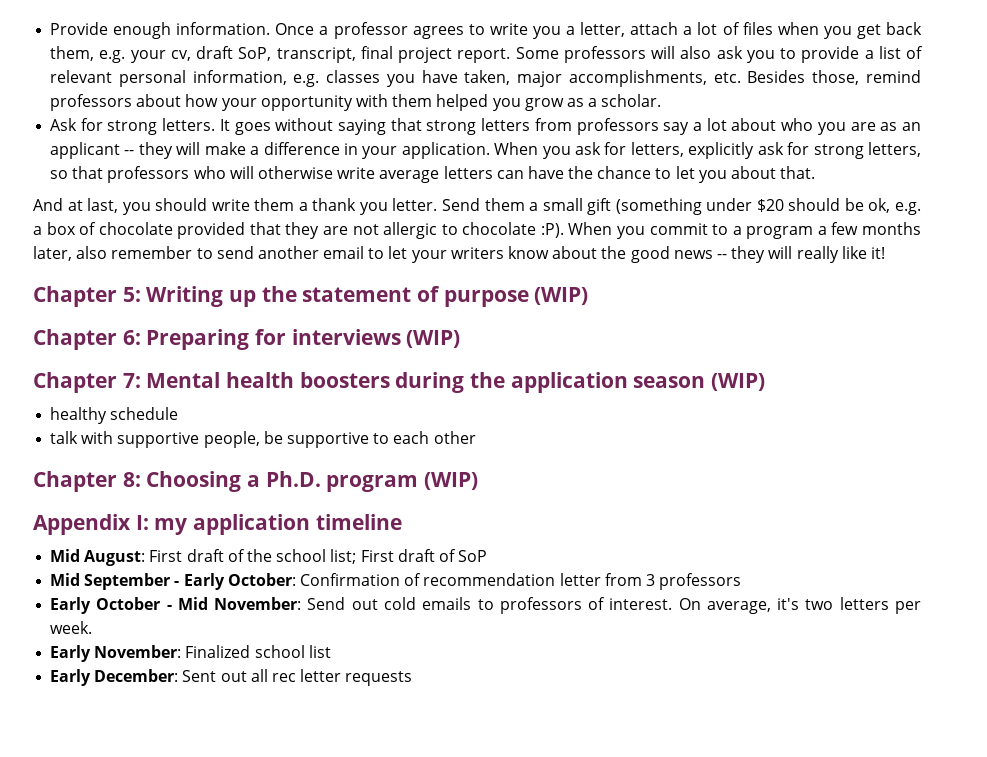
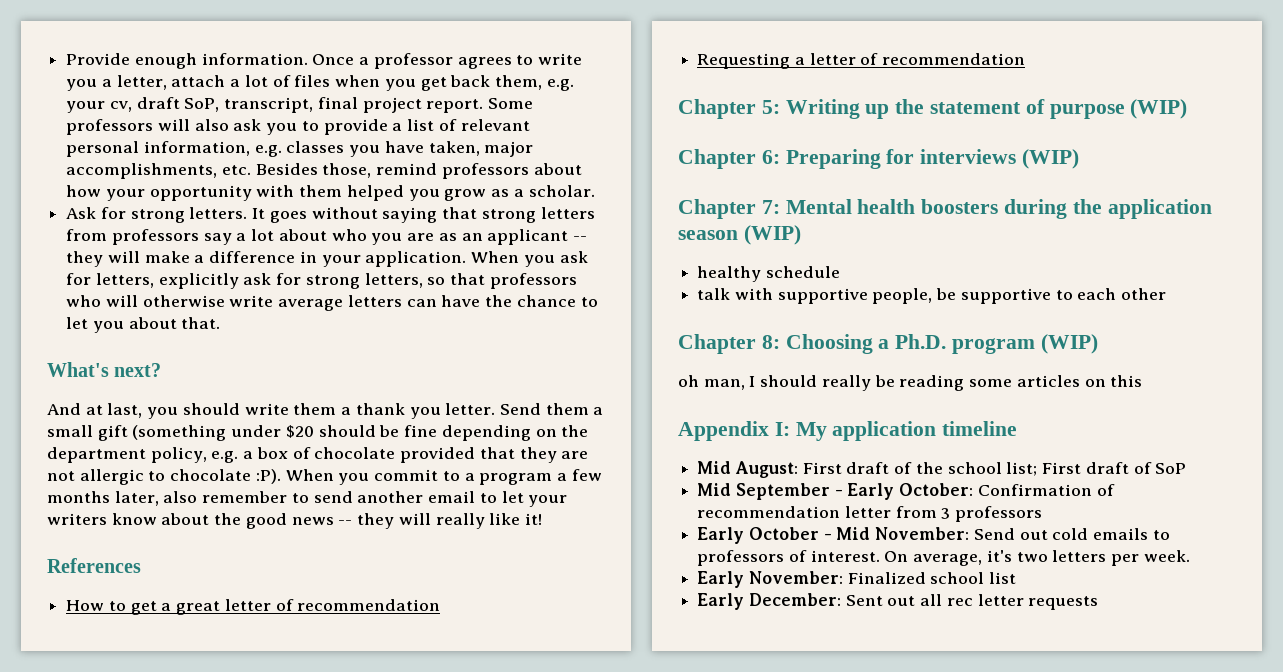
(816, 172) none -> [47,362,162,377] // What's next?
[868,198,891,213] ok, -> [404,425,589,441] [47,447,207,463] fine depending on the department policy,
(885, 253) none -> [47,558,141,573] [66,599,441,615] [697,53,1026,69] // References // How to get a great letter of recommendation // Requesting a letter of recommendation
(479, 481) none -> [678,375,1143,391] // oh man, I should really be reading some articles on this
[154,518,188,535] my -> [795,422,827,441] My

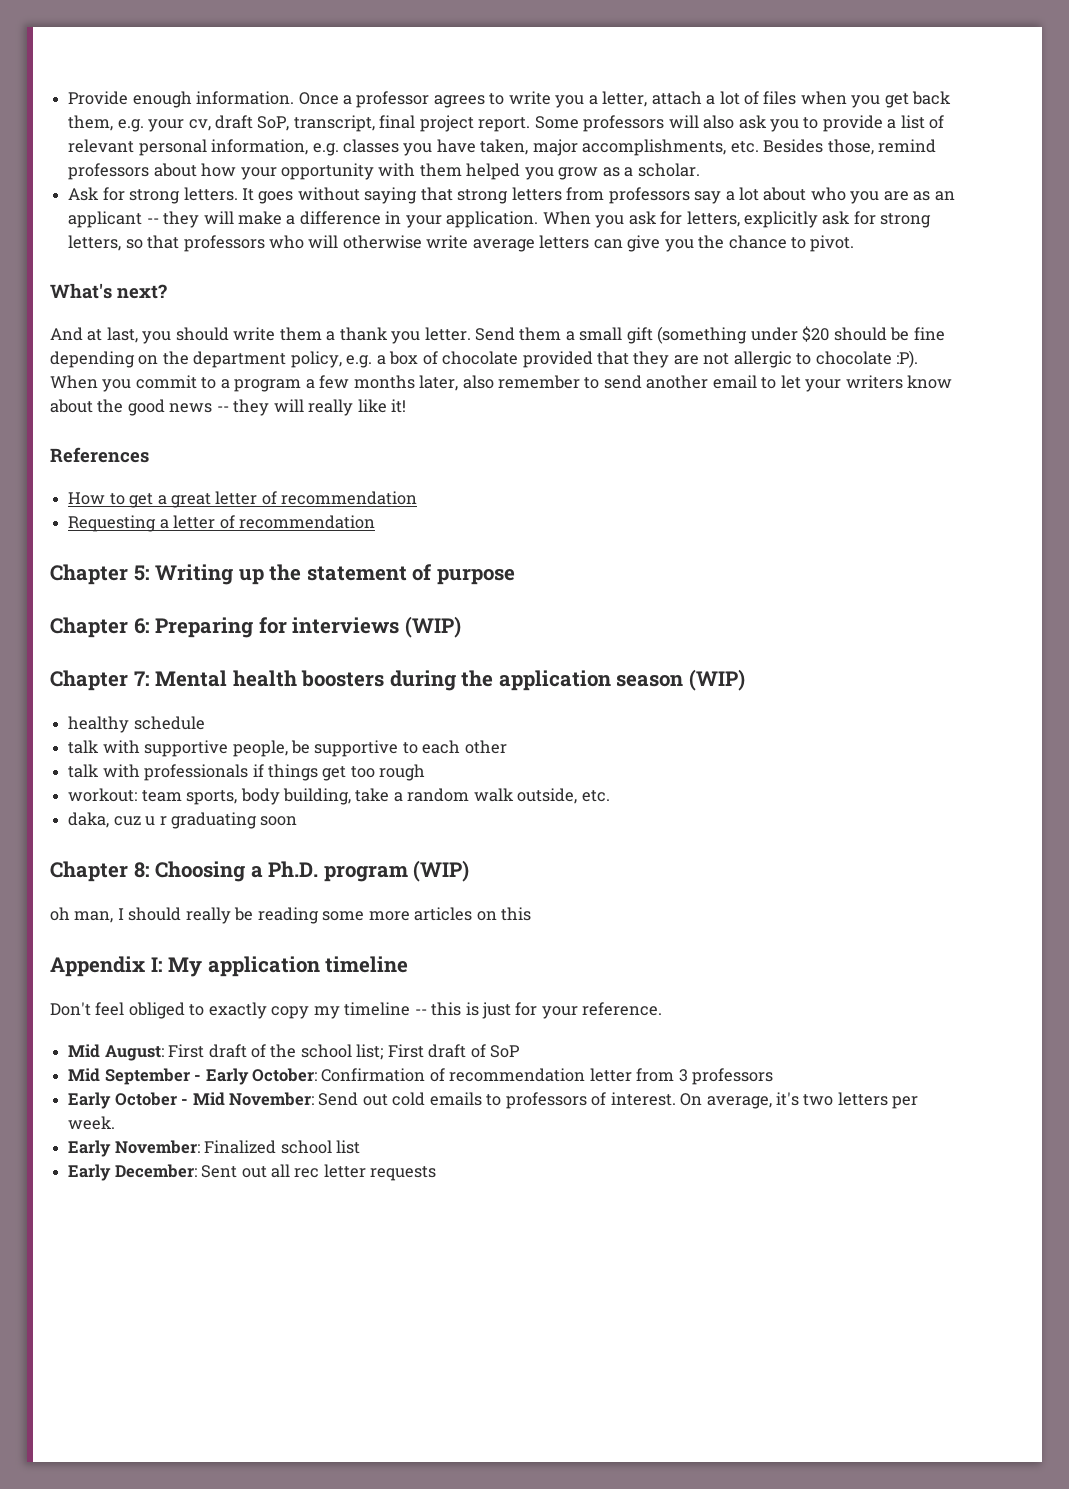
[441,295,481,307] have -> [627,235,694,252] give you
[66,317,221,333] let you about that. -> [810,235,855,252] pivot.
[1130,99,1188,119] (WIP) -> (515, 576) none
(1167, 294) none -> [68,764,426,781] [68,788,610,805] [68,812,298,829] // talk with professionals if things get too rough // workout: team sports, body building, take a random walk outside, etc. // daka, cuz u r graduating soon
(1013, 383) none -> [368,911,410,921] more
(1018, 428) none -> [50,1002,663,1019] // Don't feel obliged to exactly copy my timeline -- this is just for your reference.

